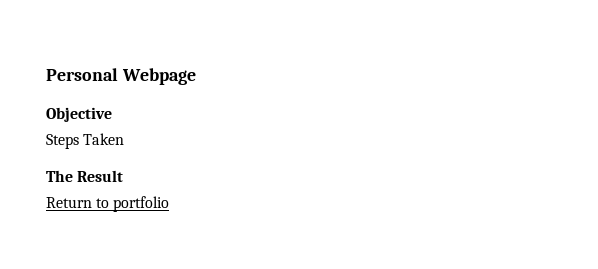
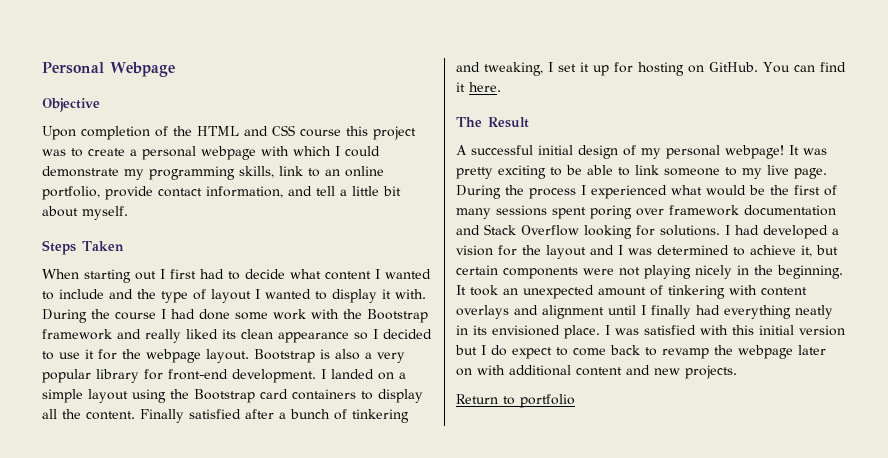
[46,133,125,149] [46,170,124,182] Steps Taken // The Result -> [42,125,416,140] [42,146,380,160] [42,166,384,180] [42,186,401,200] [42,206,128,220] [42,240,124,255] [42,269,431,283] [42,289,426,303] [42,309,428,323] [42,329,432,343] [42,349,405,363] [42,369,406,383] [42,389,423,403] [42,409,409,423] [456,62,846,76] [456,82,501,92] [456,117,529,128] [456,145,827,159] [456,165,827,179] [456,185,837,199] [456,205,836,219] [456,224,839,239] [456,245,838,259] [456,265,843,279] [456,285,807,299] [456,305,833,319] [456,325,845,339] [455,345,826,359] [456,365,737,379] Upon completion of the HTML and CSS course this project was to create a personal webpage with which I could demonstrate my programming skills, link to an online portfolio, provide contact information, and tell a little bit about myself. // Steps Taken // When starting out I first had to decide what content I wanted to include and the type of layout I wanted to display it with. During the course I had done some work with the Bootstrap framework and really liked its clean appearance so I decided to use it for the webpage layout. Bootstrap is also a very popular library for front-end development. I landed on a simple layout using the Bootstrap card containers to display all the content. Finally satisfied after a bunch of tinkering and tweaking, I set it up for hosting on GitHub. You can find it here. // The Result // A successful initial design of my personal webpage! It was pretty exciting to be able to link someone to my live page. During the process I experienced what would be the first of many sessions spent poring over framework documentation and Stack Overflow looking for solutions. I had developed a vision for the layout and I was determined to achieve it, but certain components were not playing nicely in the beginning. It took an unexpected amount of tinkering with content overlays and alignment until I finally had everything neatly in its envisioned place. I was satisfied with this initial version but I do expect to come back to revamp the webpage later on with additional content and new projects.

